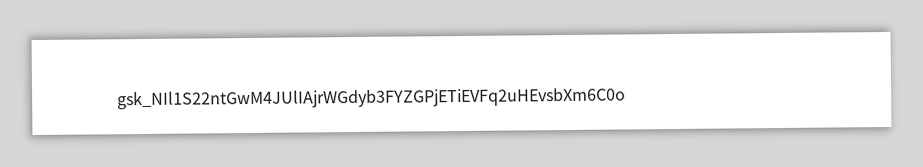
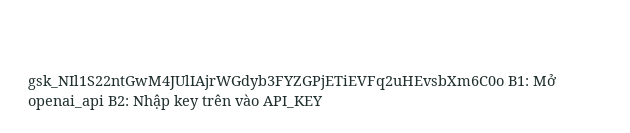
(626, 98) none -> [508,74,556,86] [28,94,323,110] B1: Mở openai_api B2: Nhập key trên vào API_KEY

